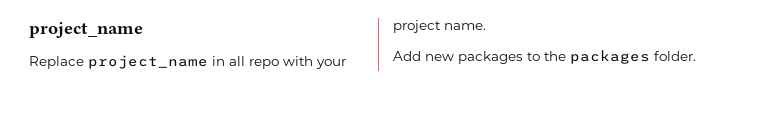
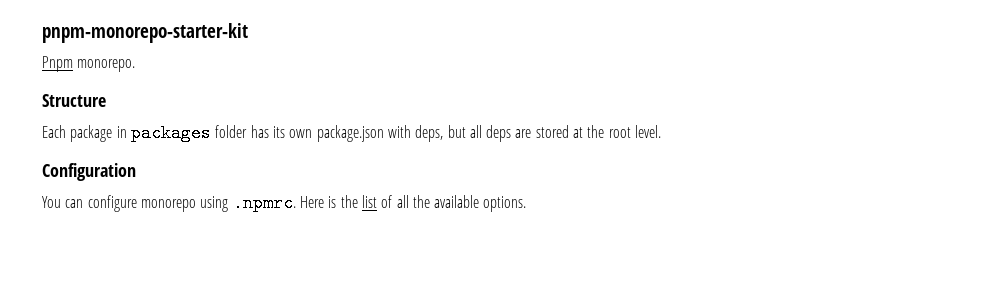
[29,22,143,38] [29,55,346,69] [393,20,486,33] [393,50,696,64] project_name // Replace project_name in all repo with your project name. // Add new packages to the packages folder. -> [42,23,248,43] [42,56,136,72] [42,94,106,107] [42,124,662,142] [42,163,136,181] [42,194,527,212] pnpm-monorepo-starter-kit // Pnpm monorepo. // Structure // Each package in packages folder has its own package.json with deps, but all deps are stored at the root level. // Configuration // You can configure monorepo using .npmrc. Here is the list of all the available options.

